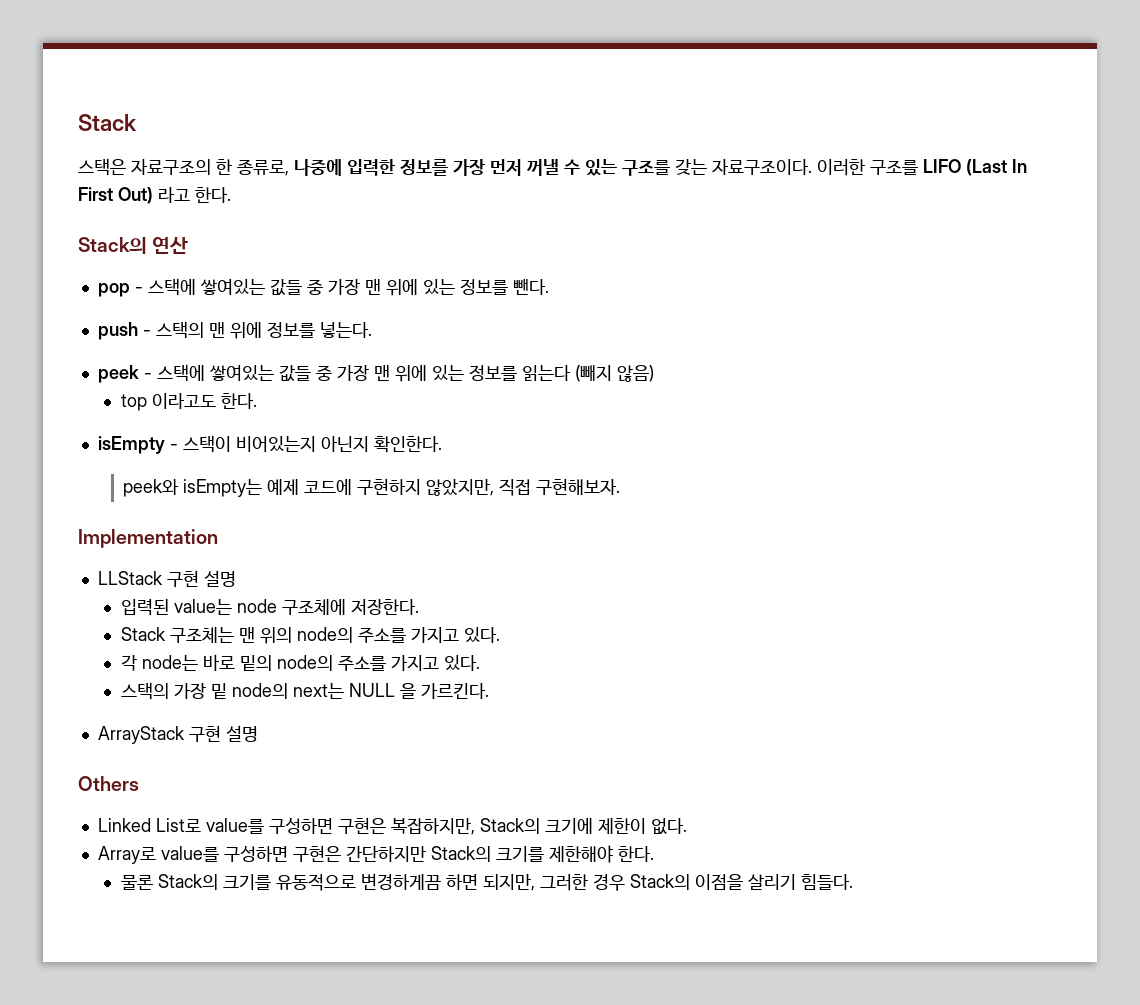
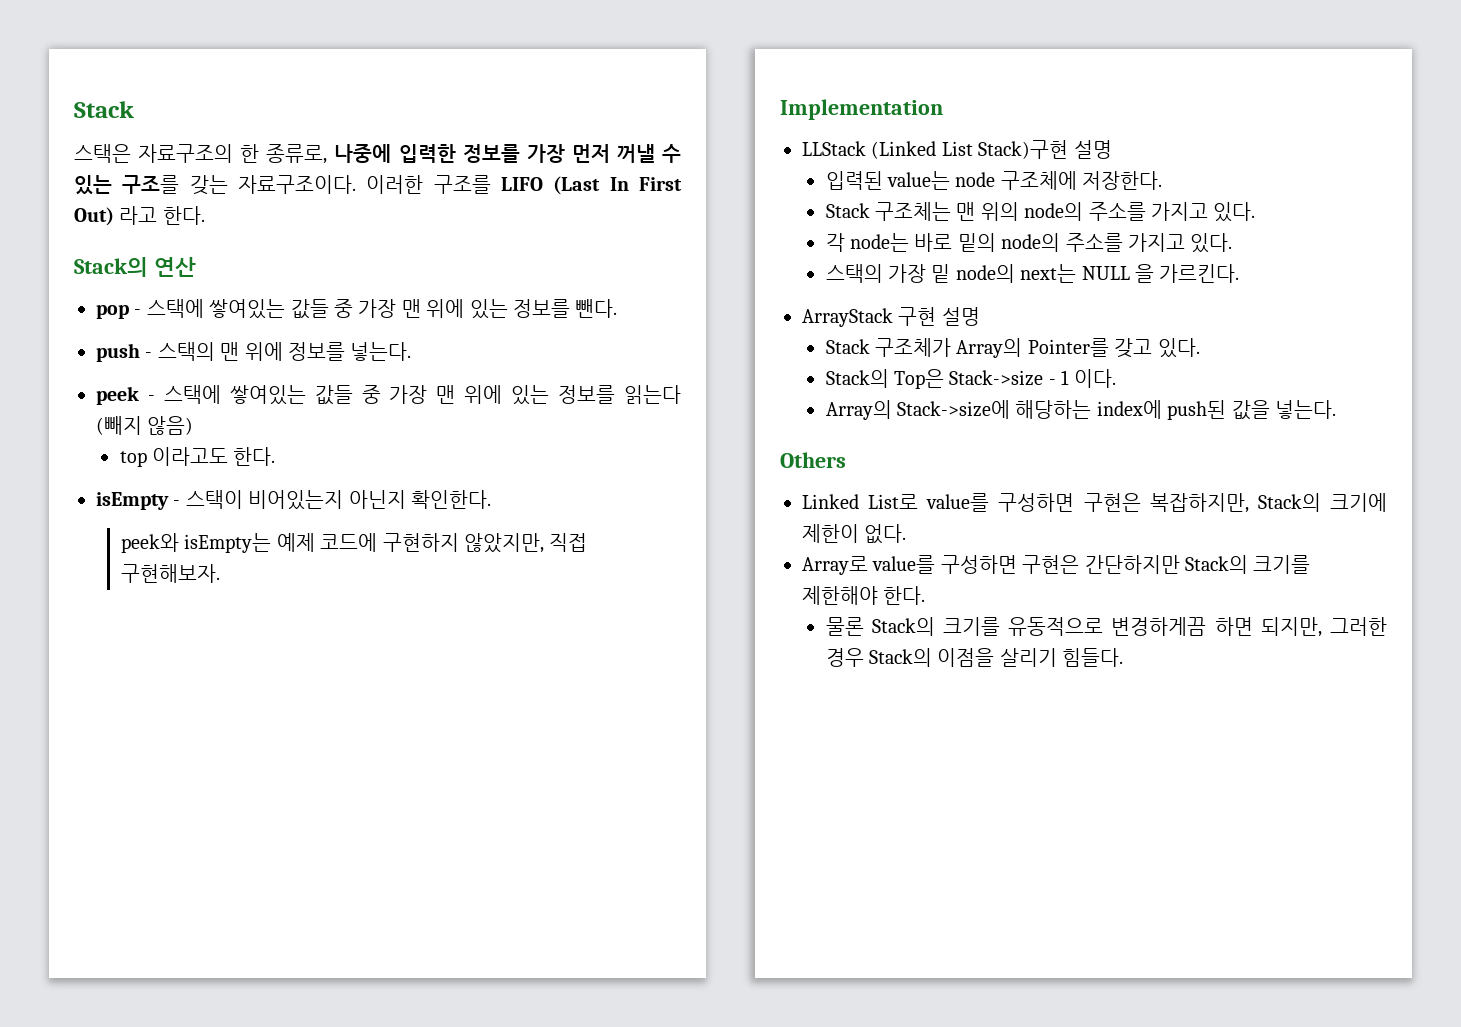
[166,570,199,587] 구현 -> [871,140,1069,159] (Linked List Stack)구현
(258, 733) none -> [825,338,1200,358] [825,369,1116,389] [825,400,1336,420] // Stack 구조체가 Array의 Pointer를 갖고 있다. // Stack의 Top은 Stack->size - 1 이다. // Array의 Stack->size에 해당하는 index에 push된 값을 넣는다.

